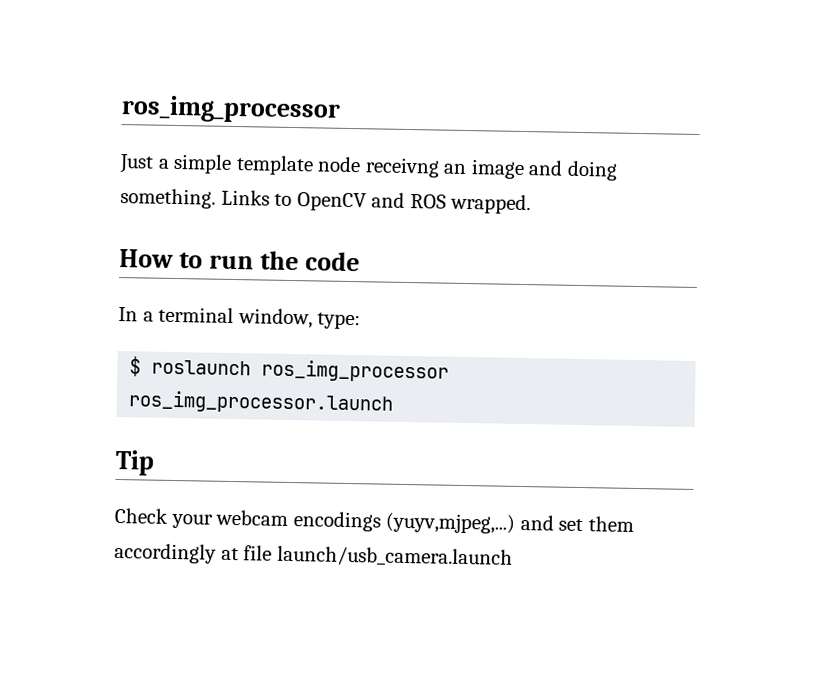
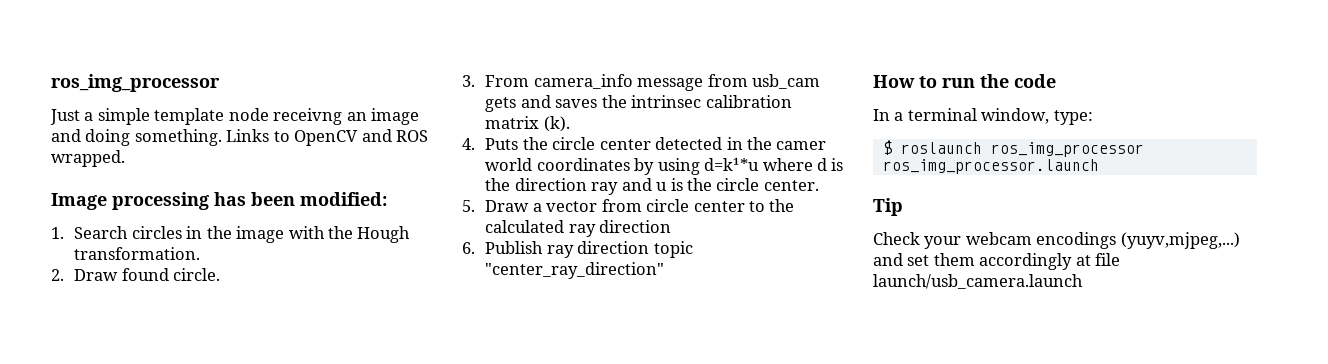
(532, 204) none -> [51,192,387,210] [51,226,411,243] [74,247,201,260] [51,268,221,281] [462,74,821,91] [485,95,792,112] [485,116,570,132] [462,137,827,150] [485,157,844,175] [485,178,819,195] [462,199,795,212] [485,220,672,237] [462,241,693,258] [485,262,665,279] // Image processing has been modified: // 1. Search circles in the image with the Hough transformation. // 2. Draw found circle. // 3. From camera_info message from usb_cam gets and saves the intrinsec calibration matrix (k). // 4. Puts the circle center detected in the camer world coordinates by using d=k¹*u where d is the direction ray and u is the circle center. // 5. Draw a vector from circle center to the calculated ray direction // 6. Publish ray direction topic "center_ray_direction"

